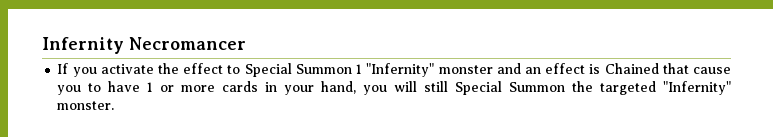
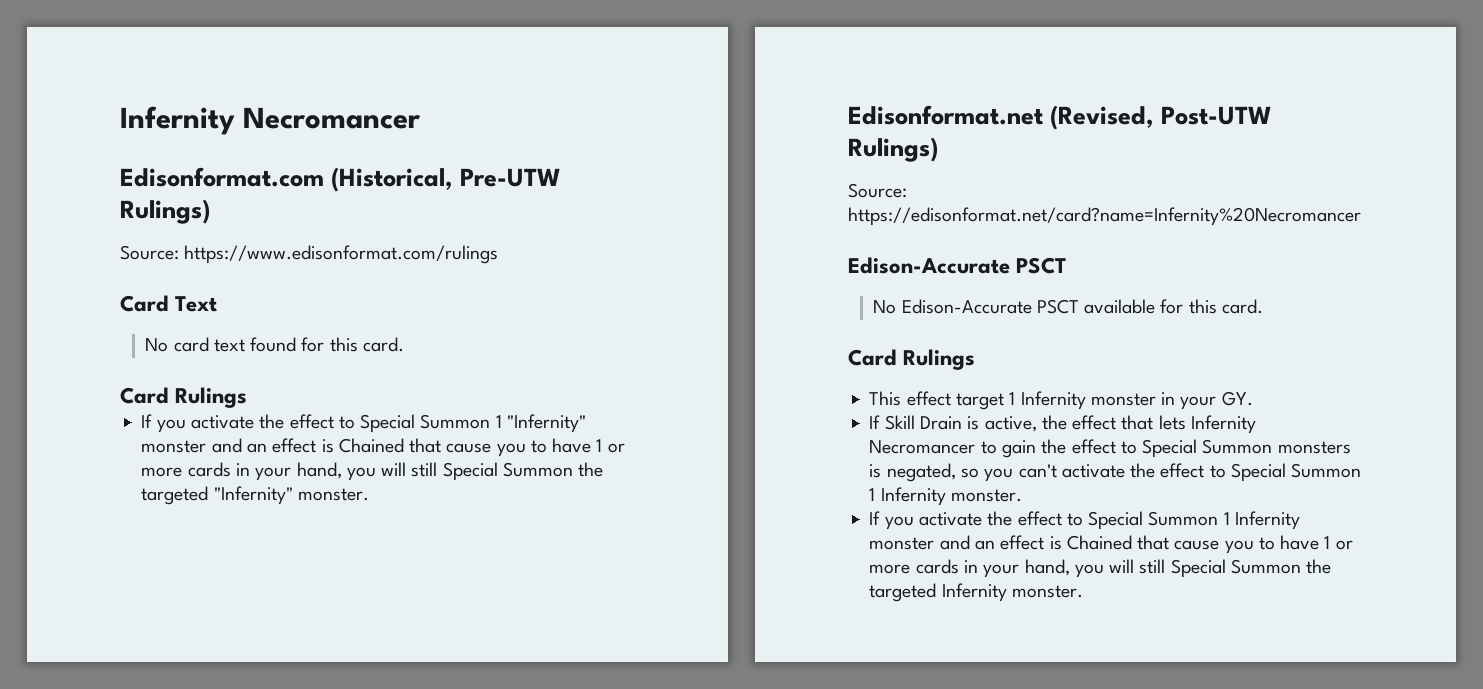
[42,37,246,54] Infernity Necromancer -> [120,106,422,135] [120,167,562,192] [120,199,210,224] [120,245,499,264] [120,295,218,312] [145,337,405,352] [120,387,248,408] Infernity Necromancer // Edisonformat.com (Historical, Pre-UTW Rulings) // Source: https://www.edisonformat.com/rulings // Card Text // No card text found for this card. // Card Rulings
(115, 105) none -> [848,105,1273,130] [848,137,938,162] [848,183,907,198] [848,207,1361,226] [848,257,1067,274] [873,299,1264,314] [848,349,976,370] [869,391,1253,410] [869,415,1256,434] [869,439,1351,458] [869,463,1362,482] [869,487,1022,506] [869,511,1300,530] [869,535,1353,554] [869,559,1332,578] [869,583,1083,602] // Edisonformat.net (Revised, Post-UTW Rulings) // Source: https://edisonformat.net/card?name=Infernity%20Necromancer // Edison-Accurate PSCT // No Edison-Accurate PSCT available for this card. // Card Rulings // This effect target 1 Infernity monster in your GY. // If Skill Drain is active, the effect that lets Infernity Necromancer to gain the effect to Special Summon monsters is negated, so you can't activate the effect to Special Summon 1 Infernity monster. // If you activate the effect to Special Summon 1 Infernity monster and an effect is Chained that cause you to have 1 or more cards in your hand, you will still Special Summon the targeted Infernity monster.

